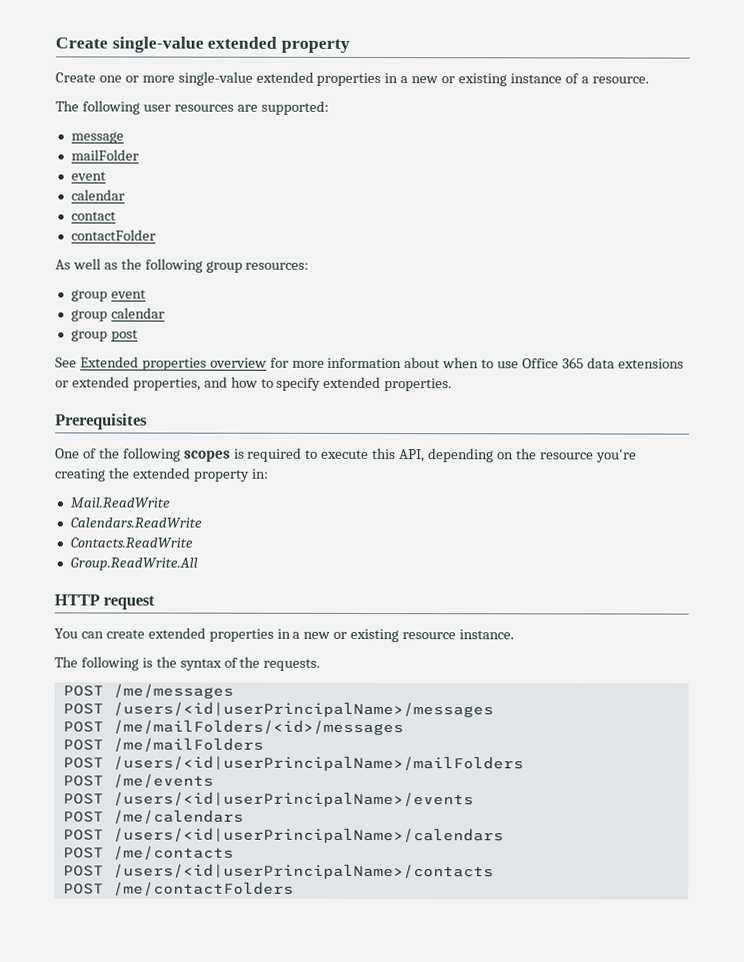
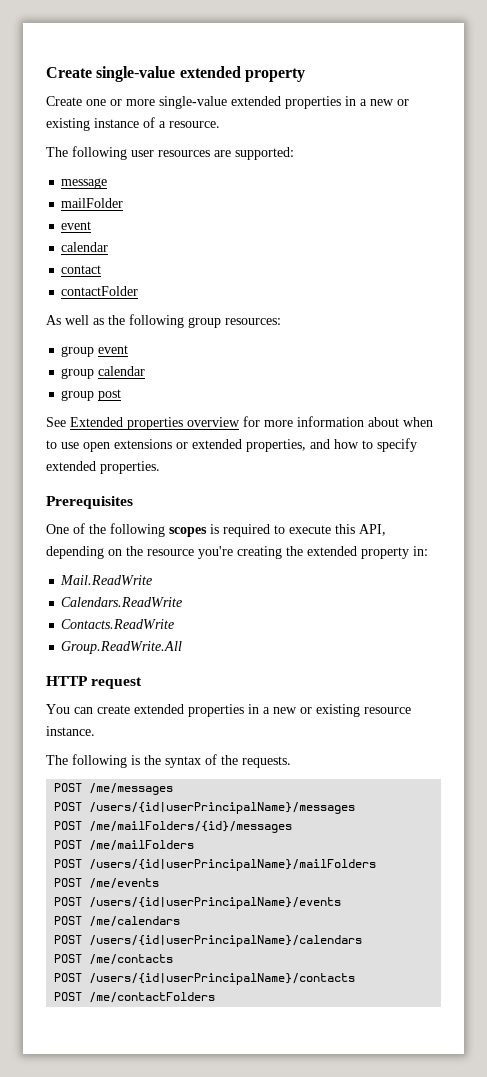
[522,357,615,369] Office 365 data -> [83,442,110,452] open
[112,701,494,718] [62,719,404,736] /users/<id|userPrincipalName>/messages // POST /me/mailFolders/<id>/messages -> [89,802,356,814] [54,821,293,833] /users/{id|userPrincipalName}/messages // POST /me/mailFolders/{id}/messages
[112,755,524,772] /users/<id|userPrincipalName>/mailFolders -> [89,859,377,871] /users/{id|userPrincipalName}/mailFolders
[112,791,474,808] /users/<id|userPrincipalName>/events -> [89,897,342,909] /users/{id|userPrincipalName}/events
[112,827,504,844] /users/<id|userPrincipalName>/calendars -> [89,935,363,947] /users/{id|userPrincipalName}/calendars
[112,863,494,880] /users/<id|userPrincipalName>/contacts -> [89,973,356,985] /users/{id|userPrincipalName}/contacts

